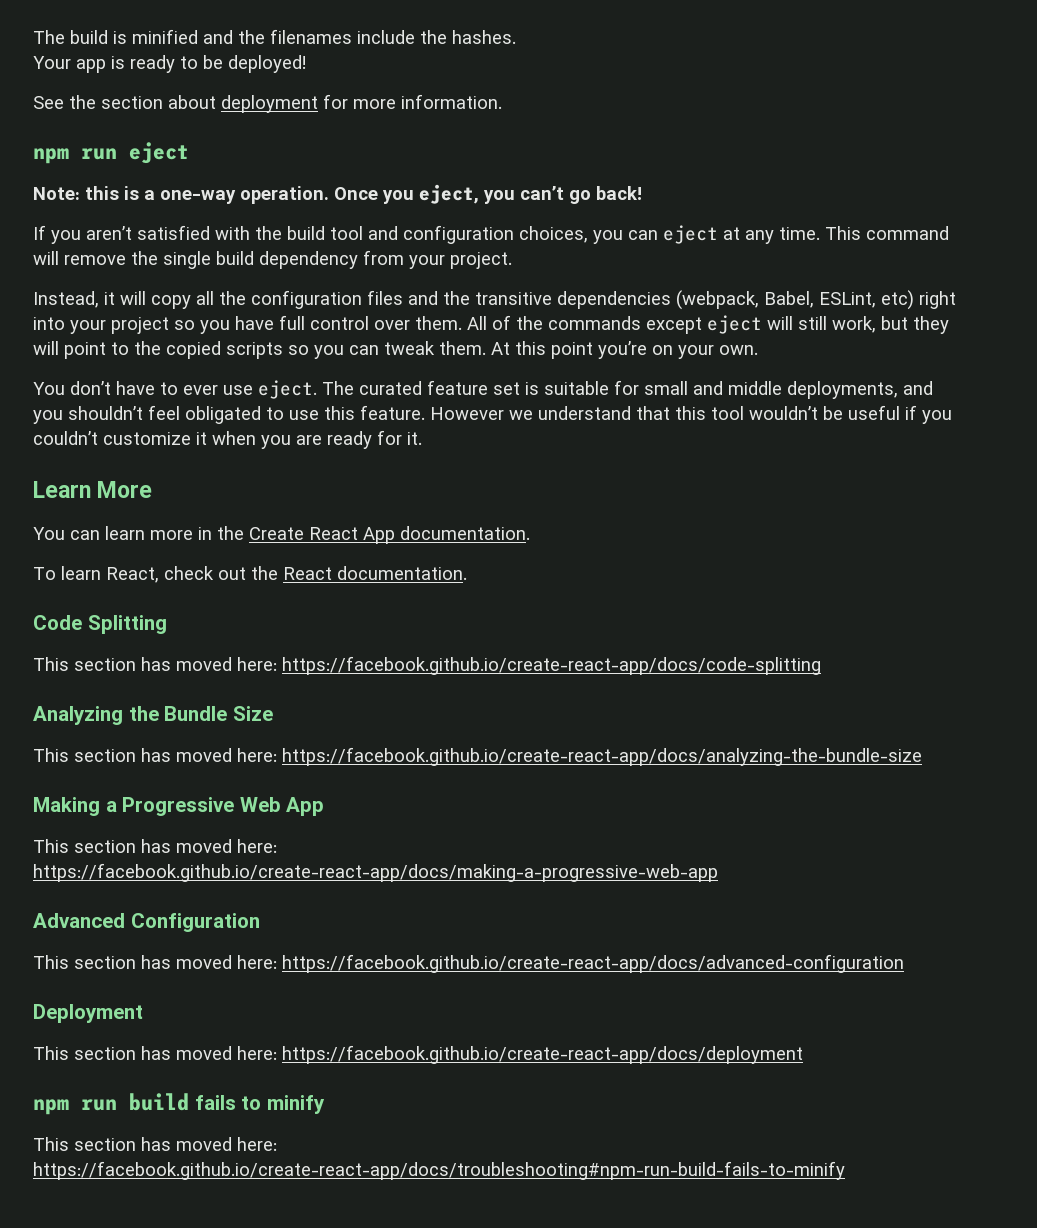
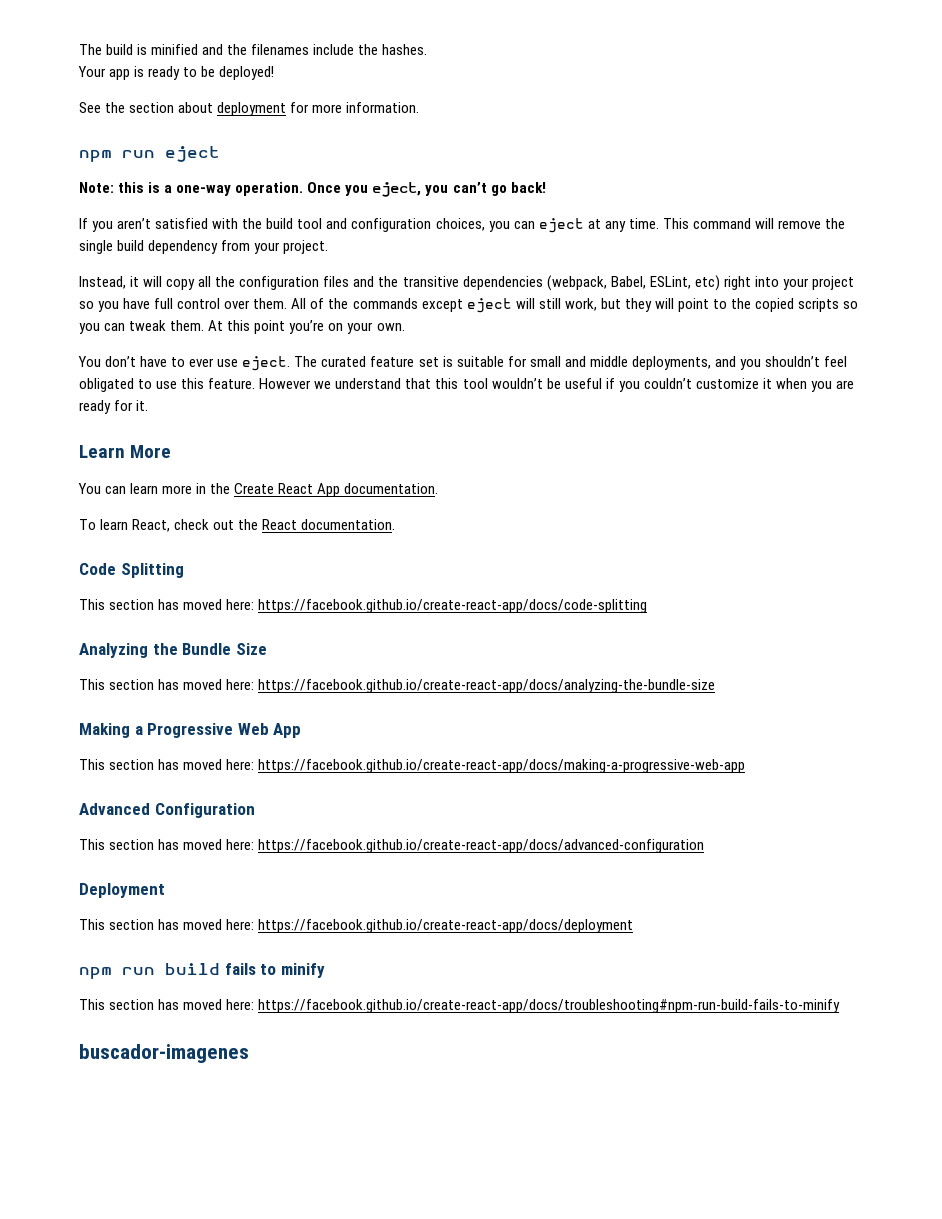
(845, 1170) none -> [79,1044,249,1063] // buscador-imagenes

